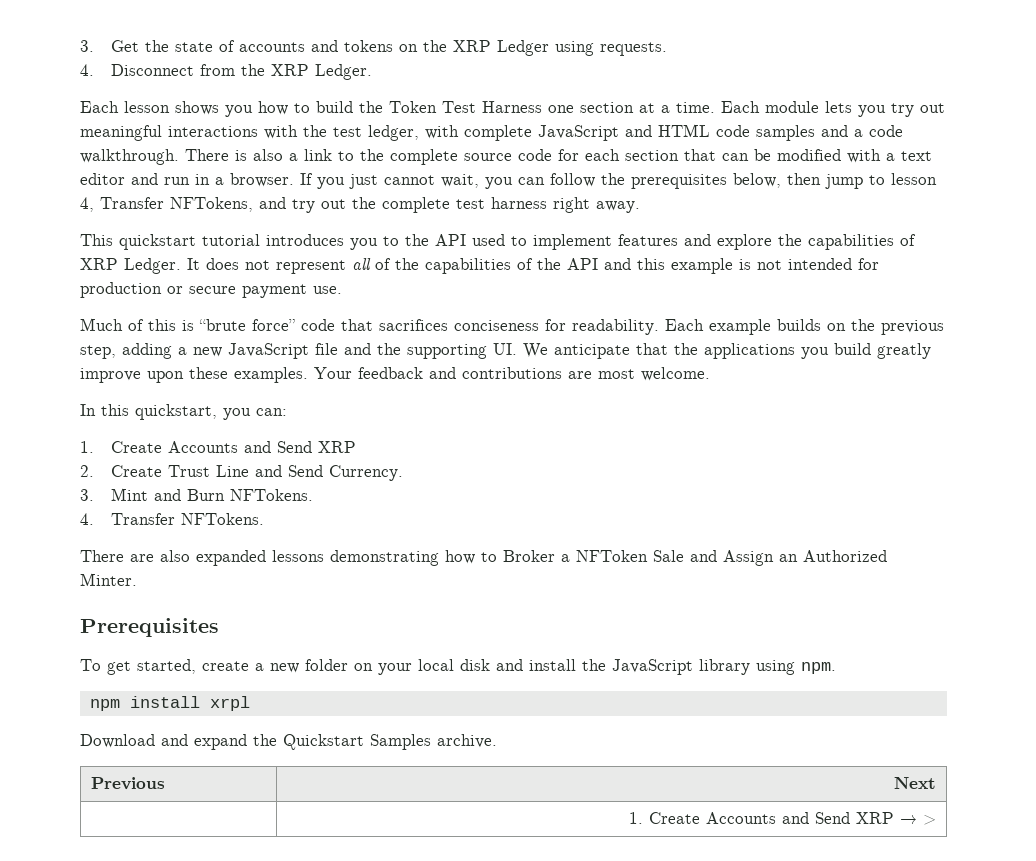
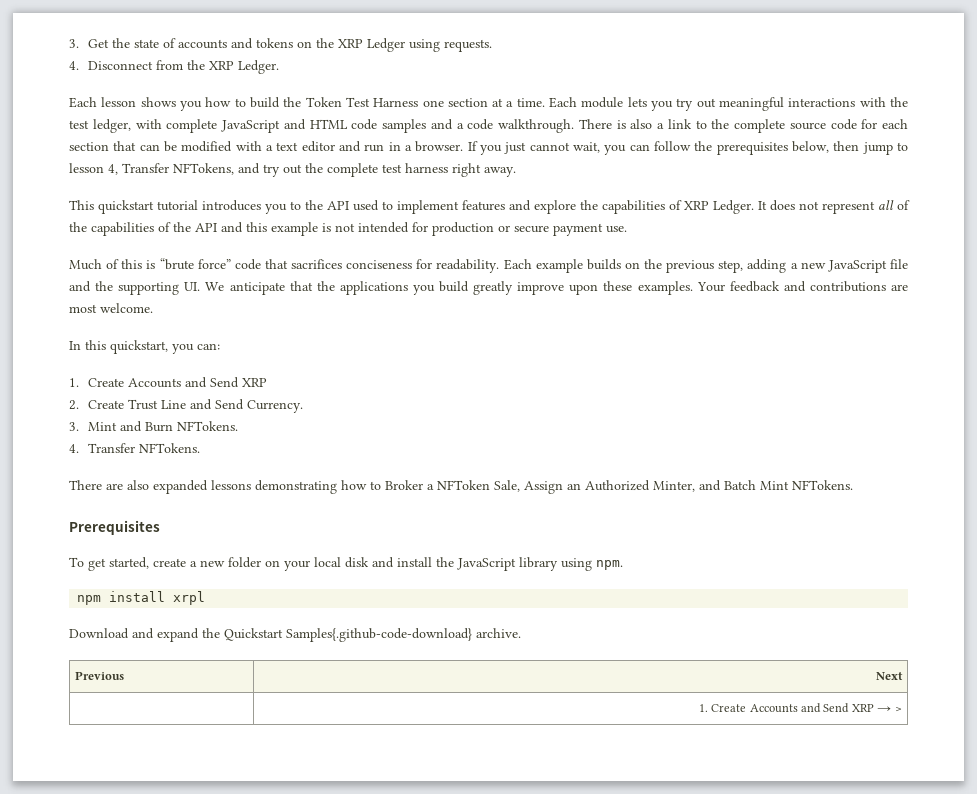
[653,550,717,562] Sale and -> [494,480,520,492] Sale,
[80,573,137,586] Minter. -> [653,480,853,492] Minter, and Batch Mint NFTokens.
[370,734,431,750] Samples -> [286,628,472,642] Samples{.github-code-download}

